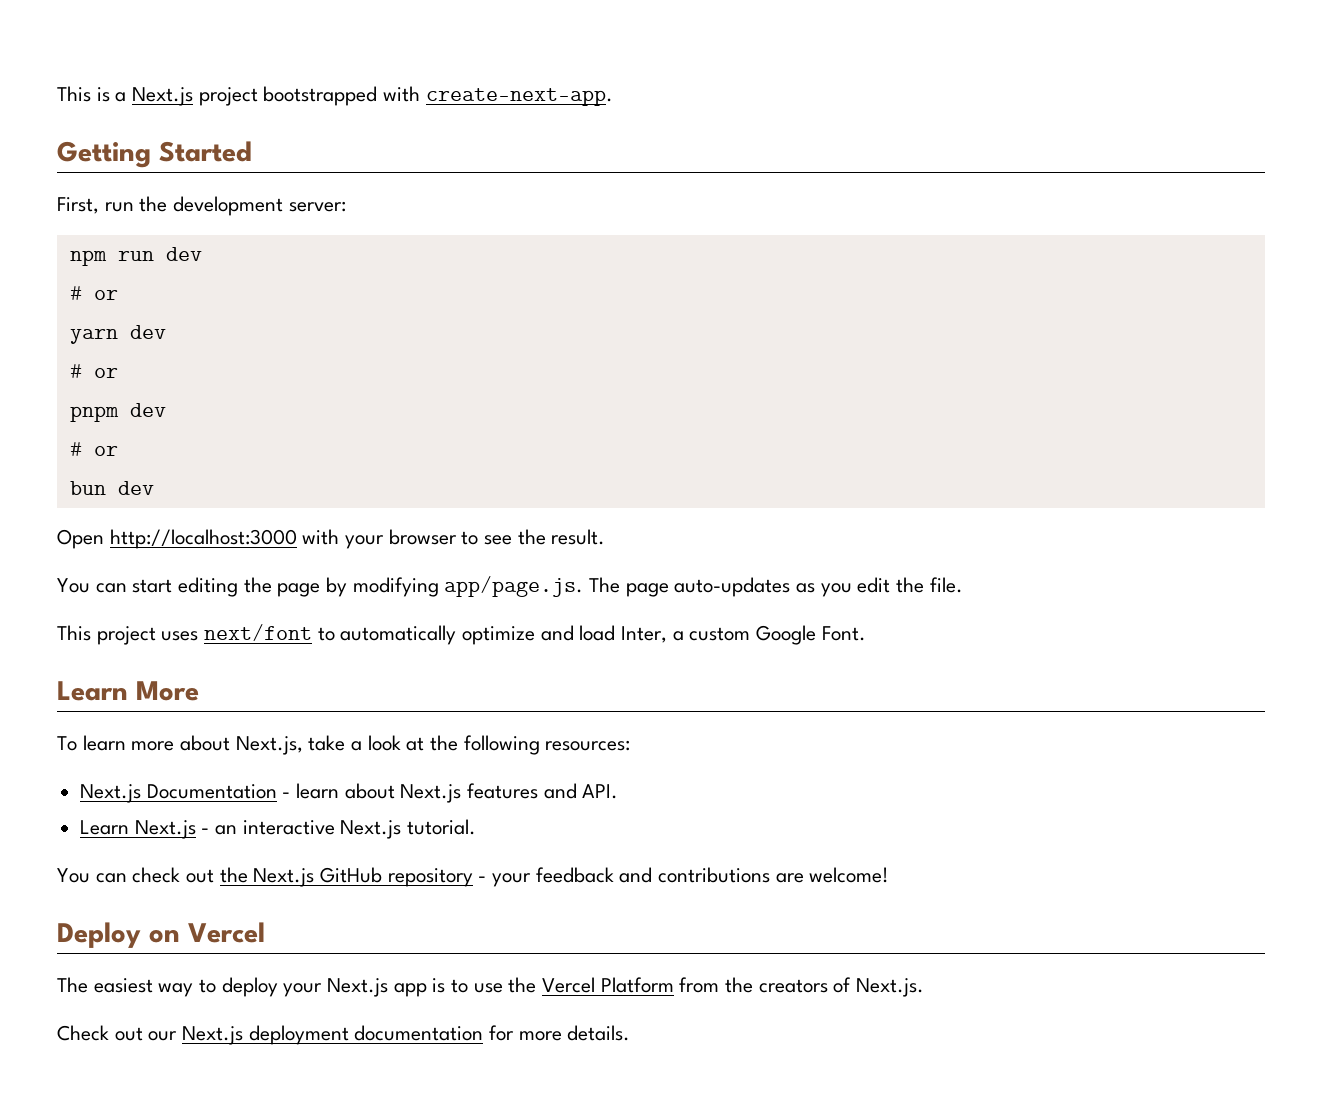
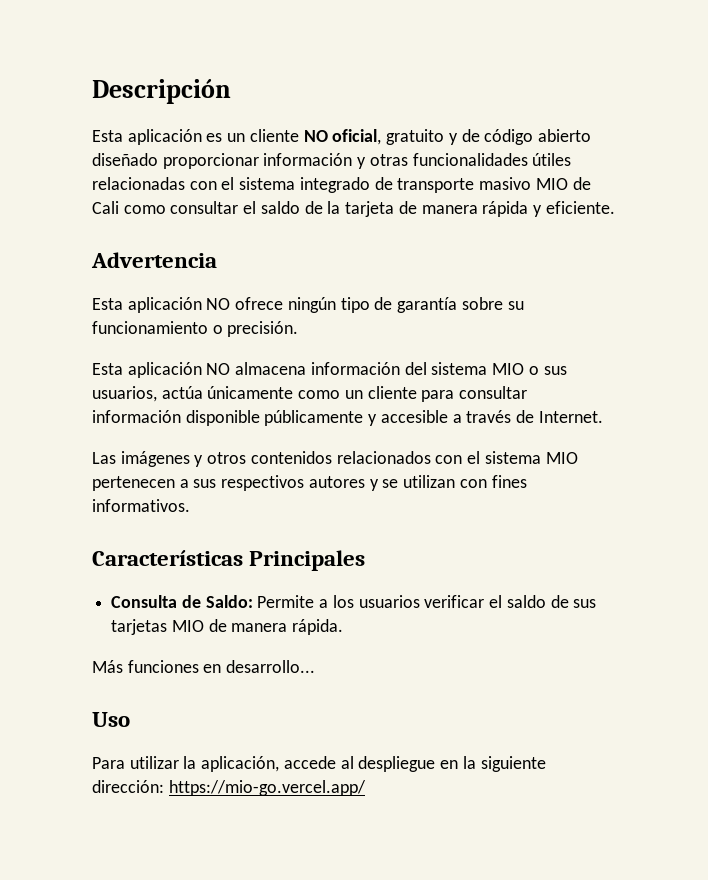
[57,86,613,106] [57,141,252,168] [57,196,346,216] [69,247,202,266] [69,286,118,300] [69,325,166,344] [69,364,118,378] [69,403,166,422] [69,442,118,456] [69,481,154,495] [57,529,606,549] [57,576,963,597] [57,624,866,645] [57,681,199,701] [57,735,631,755] [80,783,619,803] [80,819,477,839] [57,867,890,887] [57,922,265,948] [57,977,925,997] [57,1025,631,1045] This is a Next.js project bootstrapped with create-next-app. // Getting Started // First, run the development server: // npm run dev // # or // yarn dev // # or // pnpm dev // # or // bun dev // Open http://localhost:3000 with your browser to see the result. // You can start editing the page by modifying app/page.js. The page auto-updates as you edit the file. // This project uses next/font to automatically optimize and load Inter, a custom Google Font. // Learn More // To learn more about Next.js, take a look at the following resources: // Next.js Documentation - learn about Next.js features and API. // Learn Next.js - an interactive Next.js tutorial. // You can check out the Next.js GitHub repository - your feedback and contributions are welcome! // Deploy on Vercel // The easiest way to deploy your Next.js app is to use the Vercel Platform from the creators of Next.js. // Check out our Next.js deployment documentation for more details. -> [92,79,231,104] [92,129,591,145] [92,153,572,169] [92,177,591,193] [92,201,615,217] [91,252,217,268] [92,297,524,313] [92,321,299,337] [92,362,567,378] [92,386,528,402] [92,410,603,426] [92,451,578,467] [92,475,527,491] [92,499,190,512] [92,550,366,571] [111,595,597,608] [111,619,344,635] [92,660,316,673] [92,712,130,727] [92,756,546,772] [92,780,366,796] Descripción // Esta aplicación es un cliente NO oficial, gratuito y de código abierto diseñado proporcionar información y otras funcionalidades útiles relacionadas con el sistema integrado de transporte masivo MIO de Cali como consultar el saldo de la tarjeta de manera rápida y eficiente. // Advertencia // Esta aplicación NO ofrece ningún tipo de garantía sobre su funcionamiento o precisión. // Esta aplicación NO almacena información del sistema MIO o sus usuarios, actúa únicamente como un cliente para consultar información disponible públicamente y accesible a través de Internet. // Las imágenes y otros contenidos relacionados con el sistema MIO pertenecen a sus respectivos autores y se utilizan con fines informativos. // Características Principales // Consulta de Saldo: Permite a los usuarios verificar el saldo de sus tarjetas MIO de manera rápida. // Más funciones en desarrollo... // Uso // Para utilizar la aplicación, accede al despliegue en la siguiente dirección: https://mio-go.vercel.app/

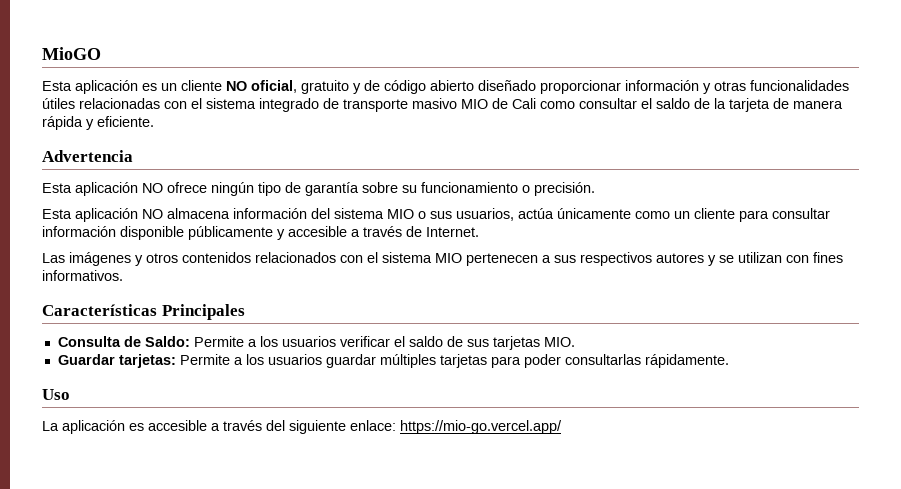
[92,79,231,104] Descripción -> [42,47,101,60] MioGO
[171,619,344,635] [92,660,316,673] [92,712,130,727] [92,756,546,772] [92,780,164,793] MIO de manera rápida. // Más funciones en desarrollo... // Uso // Para utilizar la aplicación, accede al despliegue en la siguiente dirección: -> [543,337,575,347] [57,354,729,368] [42,389,70,400] [42,420,396,434] MIO. // Guardar tarjetas: Permite a los usuarios guardar múltiples tarjetas para poder consultarlas rápidamente. // Uso // La aplicación es accesible a través del siguiente enlace:

